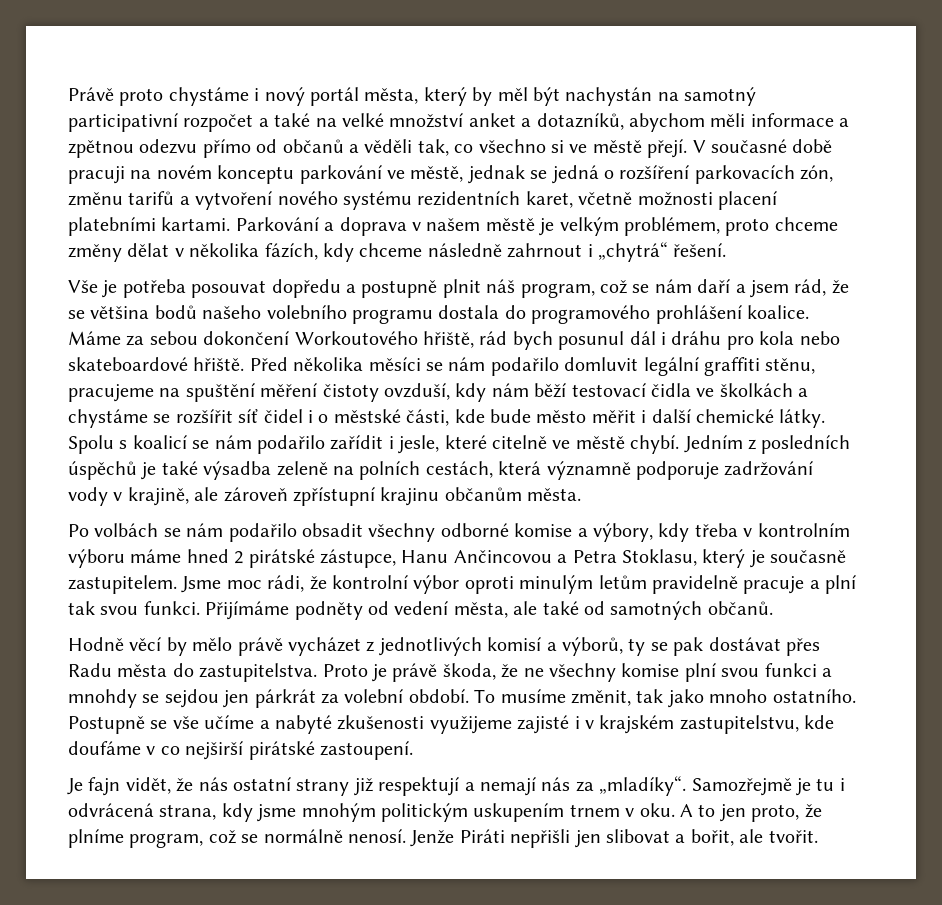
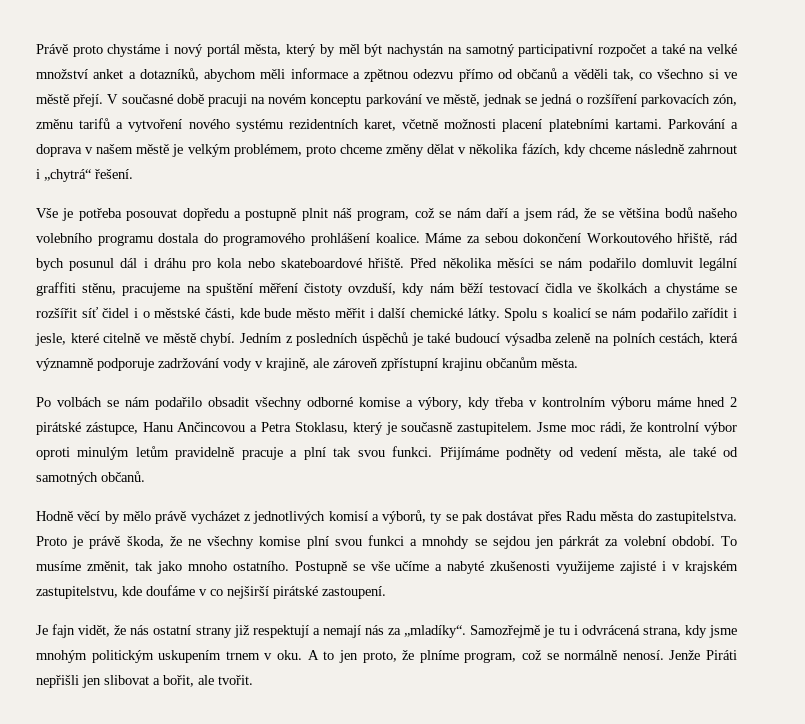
(198, 468) none -> [455,333,501,343] budoucí

